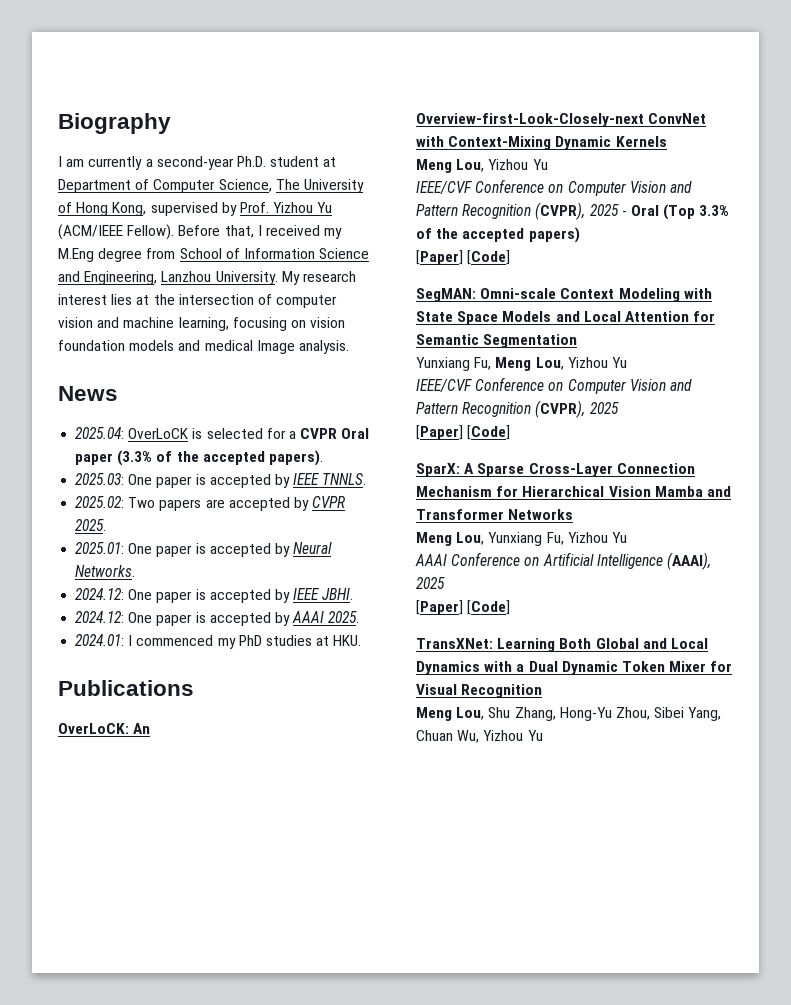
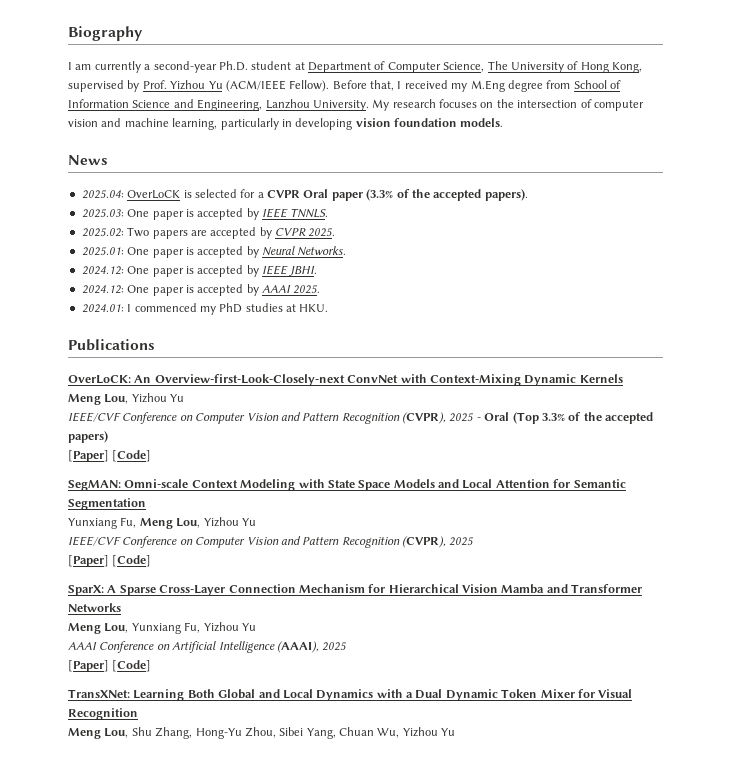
[58,294,150,305] interest lies at -> [439,99,494,108] focuses on
[232,317,346,331] [58,340,349,354] focusing on vision foundation models and medical Image analysis. -> [220,118,504,130] particularly in developing vision foundation models.

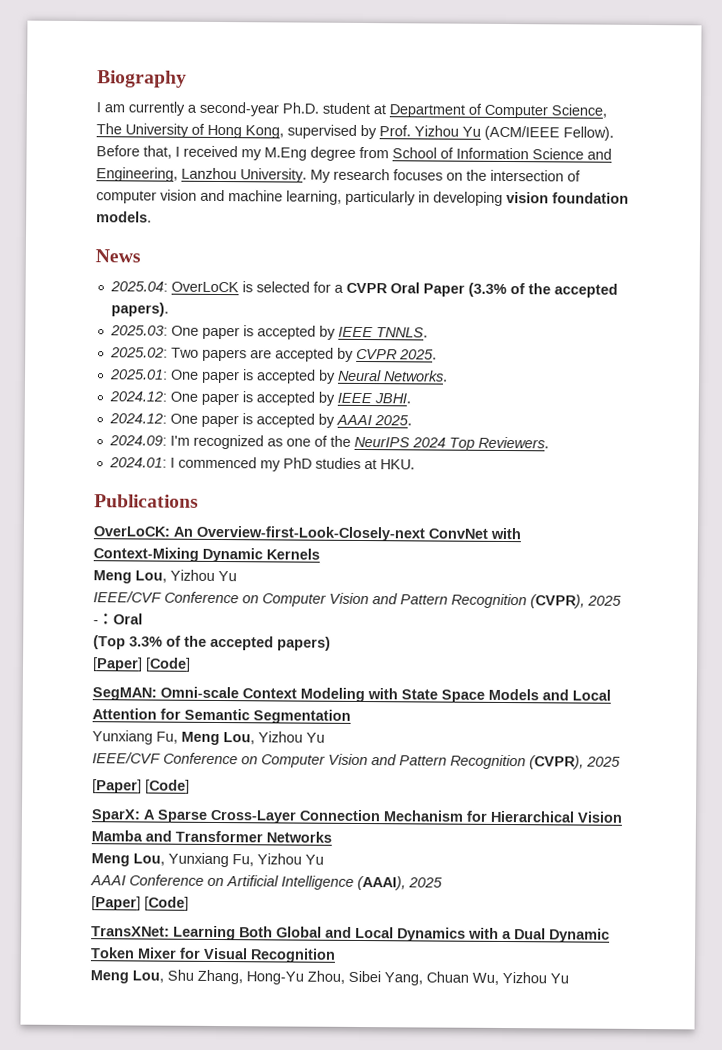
[331,192,363,201] paper -> [422,283,465,297] Paper
(321, 289) none -> [108,434,549,451] // 2024.09: I'm recognized as one of the NeurIPS 2024 Top Reviewers.
[484,412,510,421] Oral -> [98,613,143,625] ：Oral //

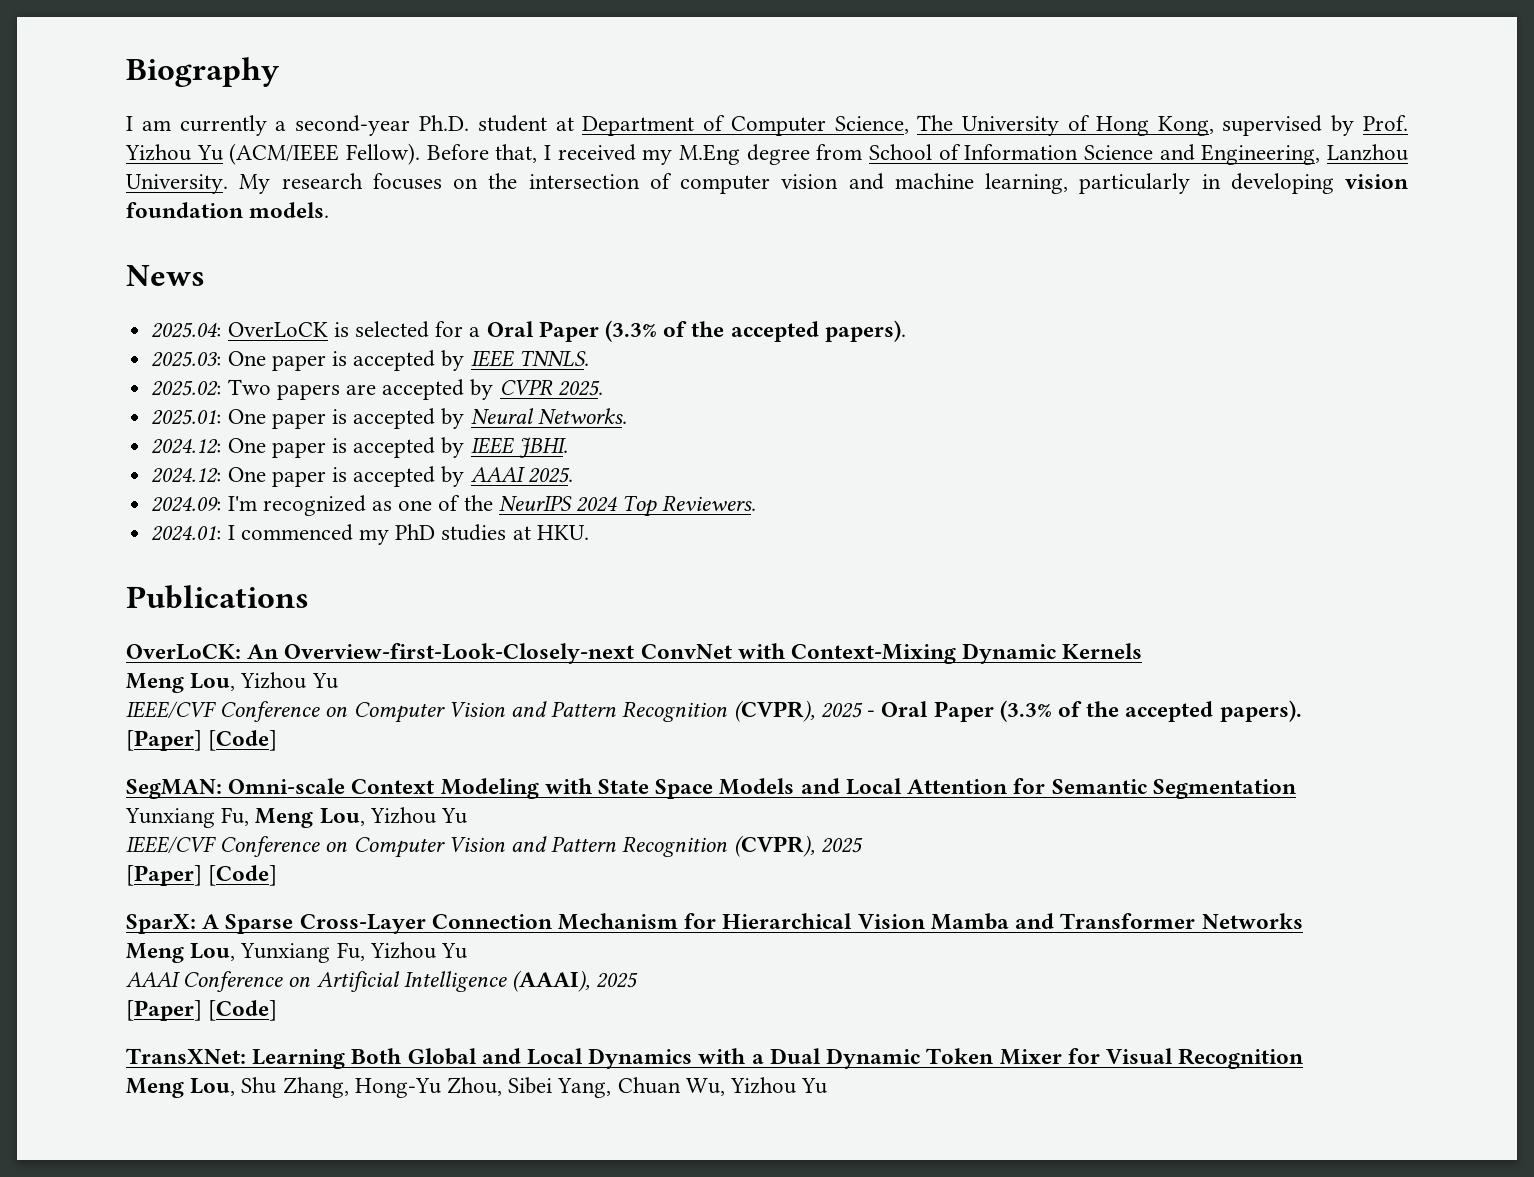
[345,282,388,294] CVPR -> (481, 332) none
[98,613,143,625] [93,635,331,651] ：Oral // (Top 3.3% of the accepted papers) -> [881,700,1302,722] Oral Paper (3.3% of the accepted papers).

